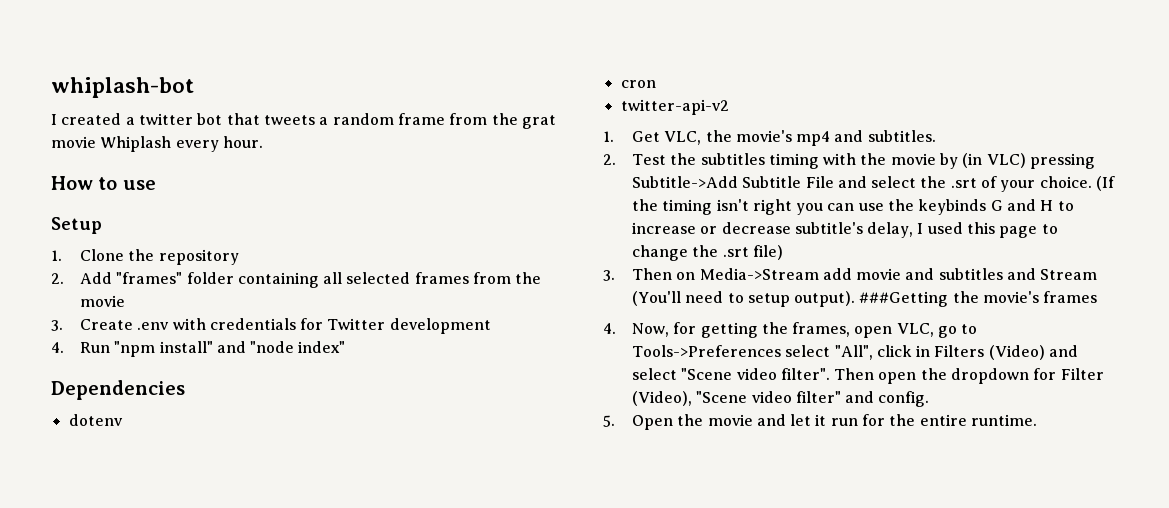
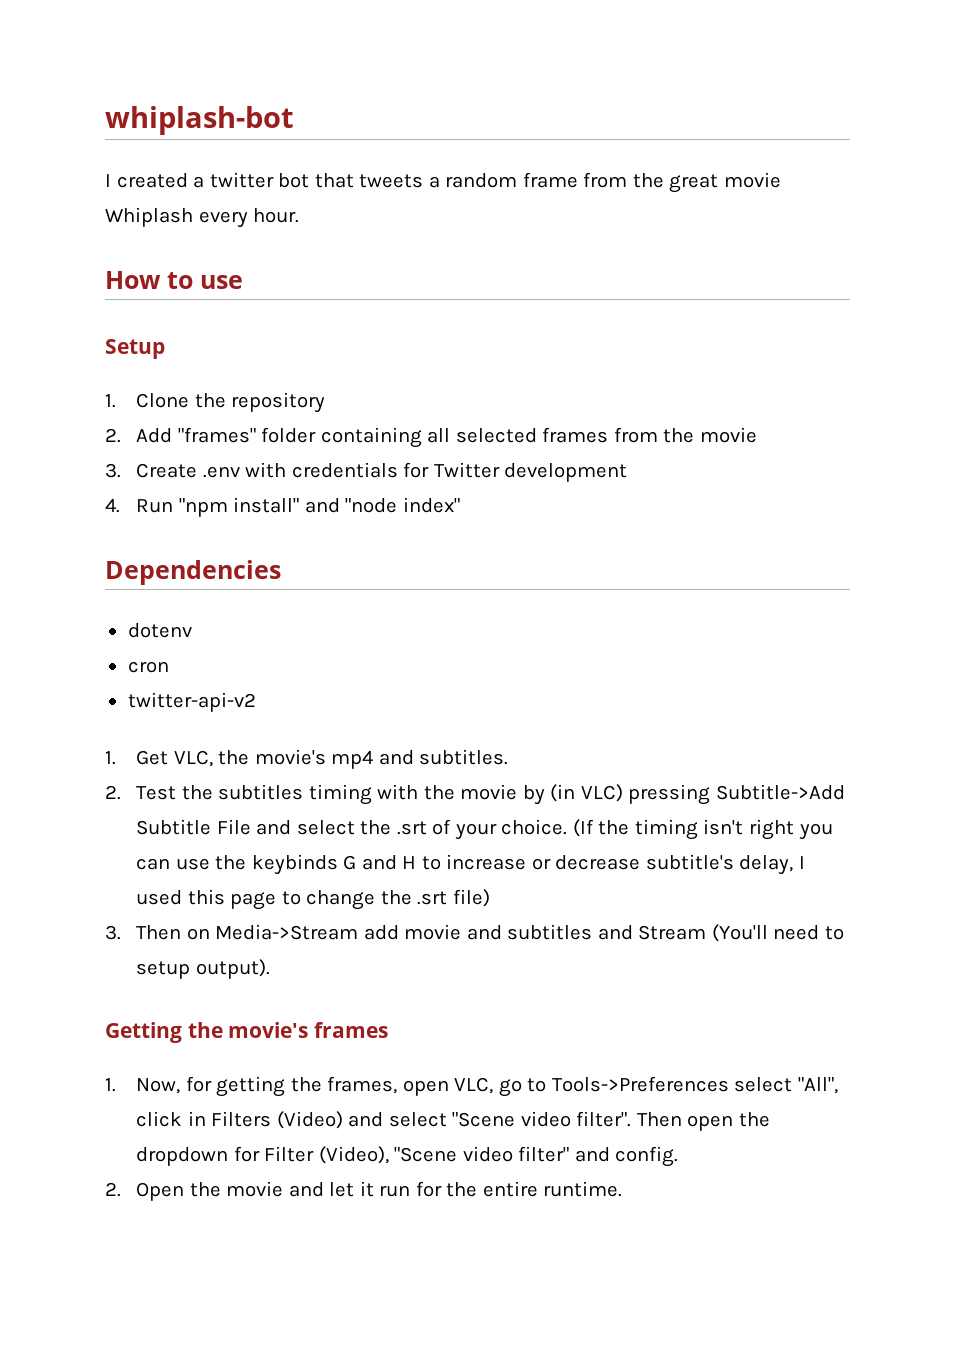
[521,115,556,129] grat -> [669,174,719,193] great
[859,291,949,307] ###Getting -> [105,1022,182,1043] // Getting
[603,323,616,334] 4. -> [105,1078,116,1092] 1.
[603,415,615,427] 5. -> [105,1182,121,1197] 2.

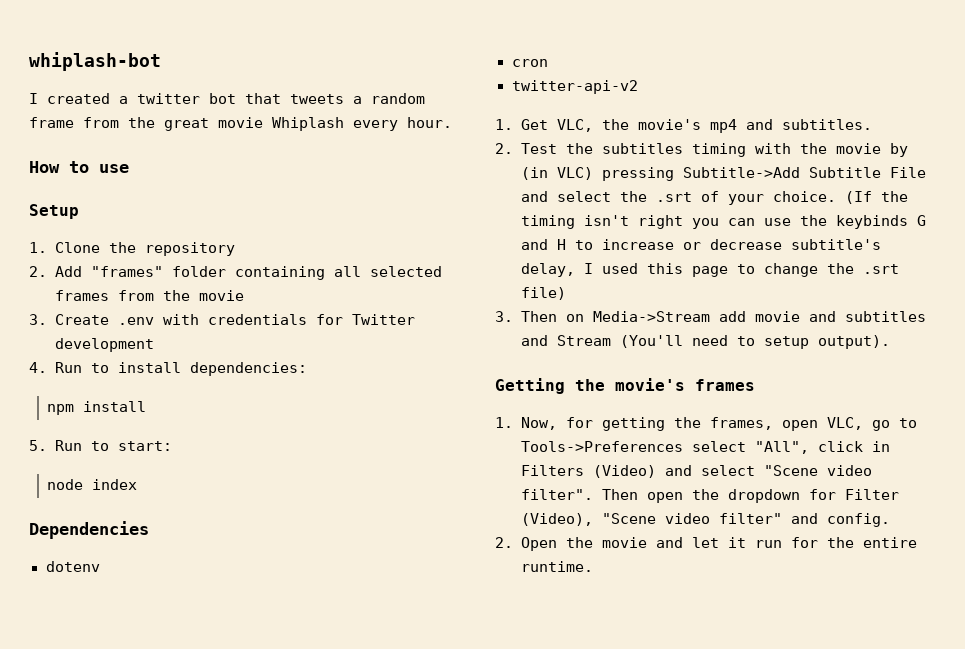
[178,497,460,517] "npm install" and "node index" -> [90,362,307,376] [47,401,147,415] [29,440,172,451] [47,479,138,490] to install dependencies: // npm install // 5. Run to start: // node index

